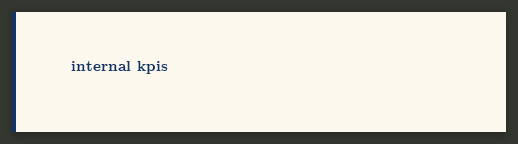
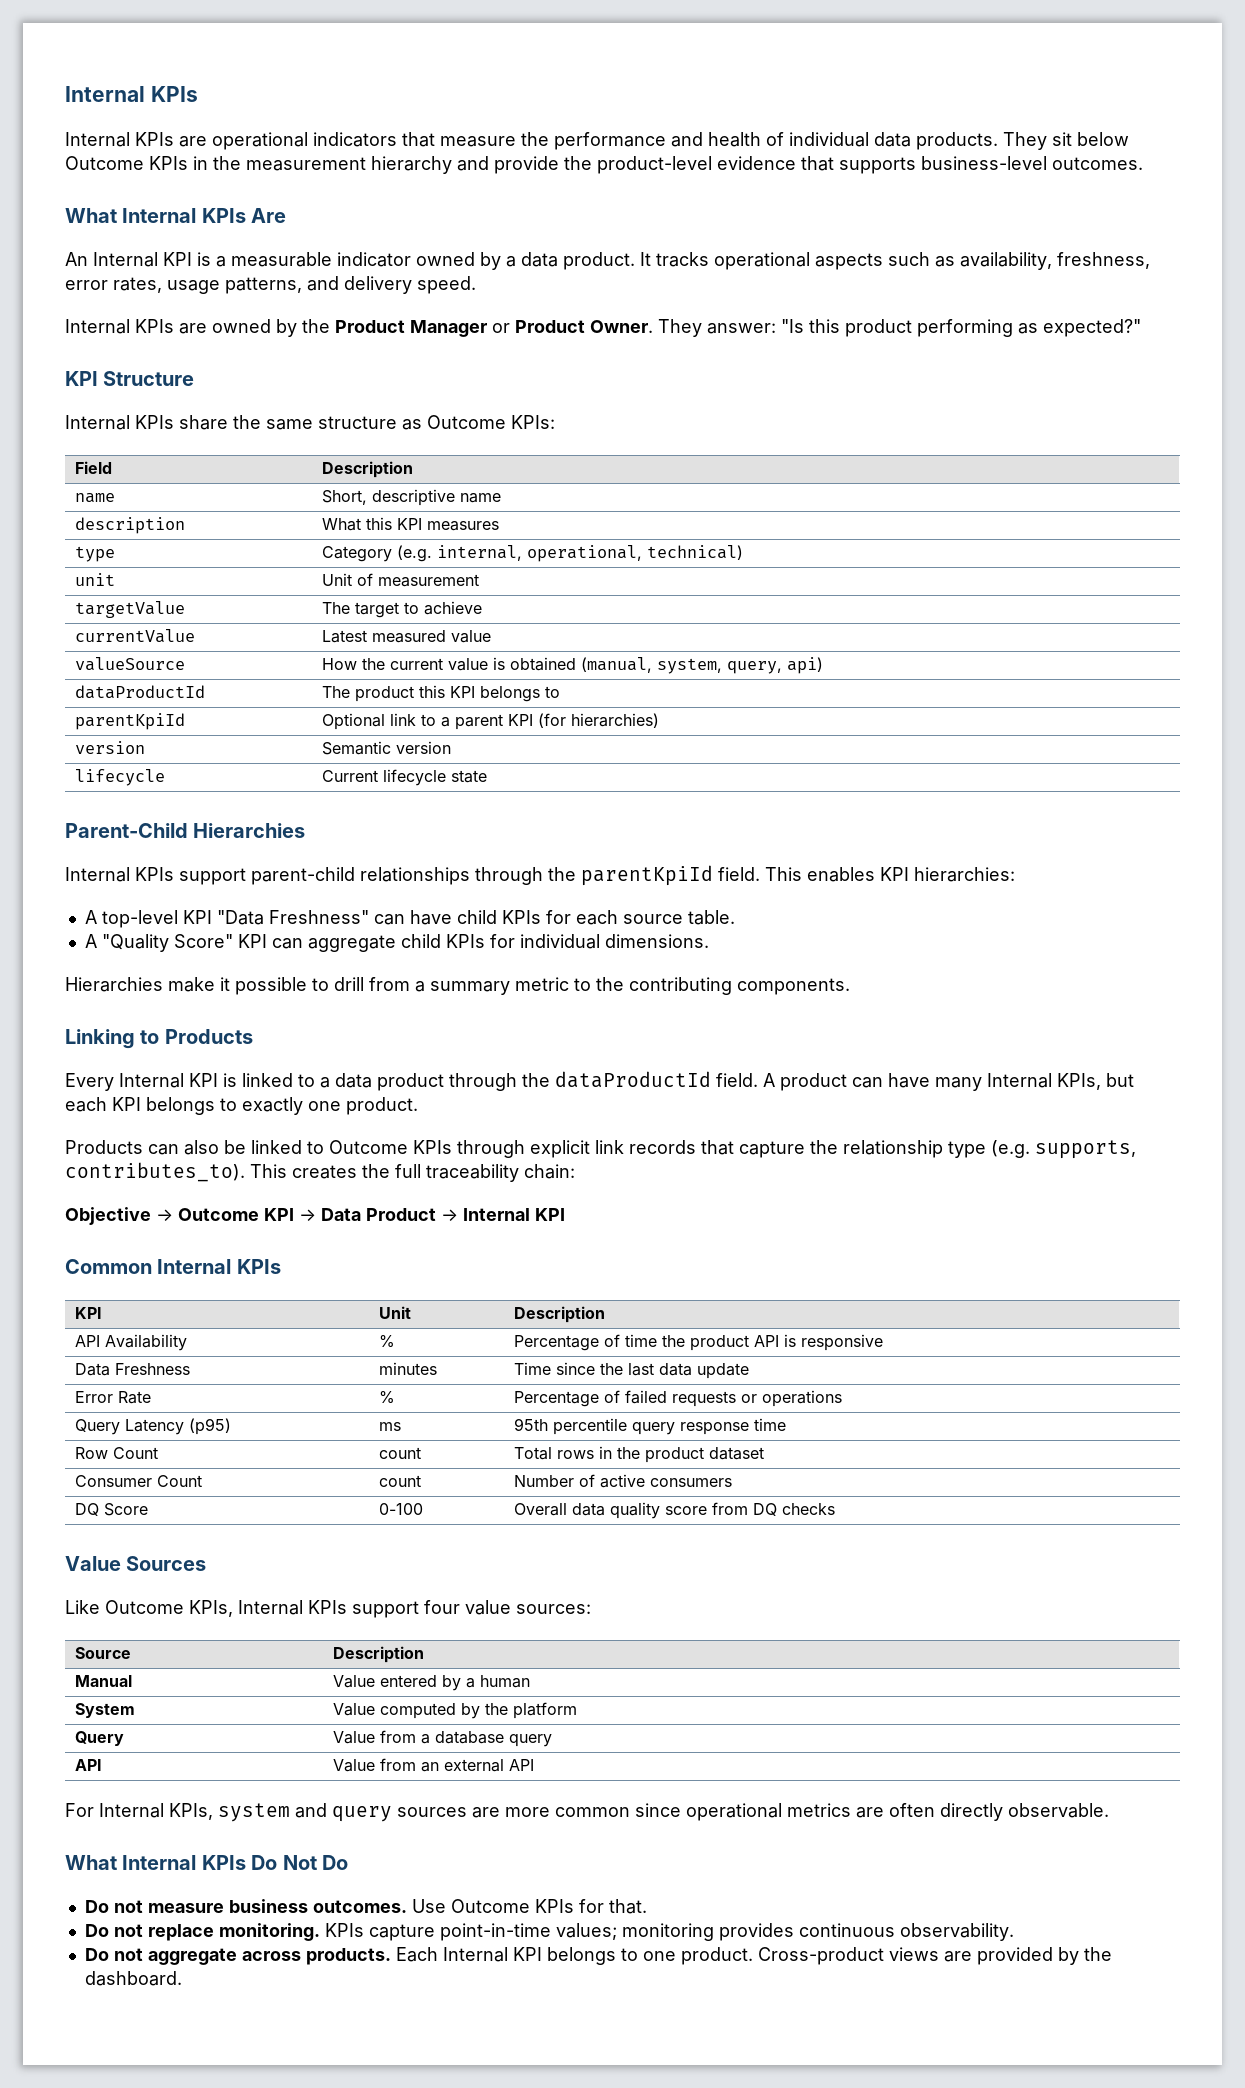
[71,61,168,74] internal kpis -> [65,86,198,102] [65,132,1129,150] [65,156,1143,174] [65,208,287,223] [65,252,1150,270] [65,276,476,294] [65,319,1141,337] [65,371,195,386] [65,415,555,430] [74,461,112,474] [321,461,413,478] [74,493,115,503] [321,489,501,506] [74,517,185,534] [321,517,499,531] [74,546,115,562] [321,545,743,562] [74,573,115,586] [321,573,479,587] [74,601,185,618] [321,601,482,618] [74,629,195,643] [321,630,491,643] [74,657,185,671] [321,657,823,674] [74,685,205,699] [321,685,560,702] [74,713,185,730] [321,713,659,730] [74,741,145,754] [321,741,451,755] [74,769,165,786] [321,769,487,786] [65,823,306,838] [65,865,1015,886] [84,910,735,928] [84,934,709,952] [65,977,850,995] [65,1029,253,1049] [65,1071,1134,1091] [65,1097,418,1115] [65,1140,1136,1159] [65,1162,575,1182] [65,1207,565,1225] [65,1259,281,1274] [74,1307,102,1319] [378,1306,411,1319] [513,1306,605,1323] [74,1334,187,1351] [378,1335,395,1348] [513,1334,883,1351] [74,1363,190,1376] [378,1362,437,1375] [513,1362,749,1379] [74,1391,151,1404] [378,1391,395,1404] [513,1390,842,1407] [74,1418,231,1435] [378,1422,401,1431] [513,1418,786,1435] [74,1447,158,1459] [378,1447,421,1459] [513,1446,764,1463] [74,1475,202,1487] [378,1475,421,1487] [513,1474,732,1488] [74,1503,148,1516] [378,1503,423,1515] [513,1502,835,1519] [65,1556,207,1571] [65,1600,591,1618] [74,1647,131,1659] [332,1646,424,1663] [74,1675,132,1687] [332,1675,530,1691] [74,1703,135,1718] [332,1702,577,1719] [74,1731,124,1746] [332,1730,552,1747] [74,1759,102,1771] [332,1758,534,1772] [65,1803,1109,1822] [65,1855,348,1870] [84,1899,647,1914] [84,1923,1014,1941] [84,1947,1112,1965] [84,1971,182,1986] Internal KPIs // Internal KPIs are operational indicators that measure the performance and health of individual data products. They sit below Outcome KPIs in the measurement hierarchy and provide the product-level evidence that supports business-level outcomes. // What Internal KPIs Are // An Internal KPI is a measurable indicator owned by a data product. It tracks operational aspects such as availability, freshness, error rates, usage patterns, and delivery speed. // Internal KPIs are owned by the Product Manager or Product Owner. They answer: "Is this product performing as expected?" // KPI Structure // Internal KPIs share the same structure as Outcome KPIs: // Field | Description // name | Short, descriptive name // description | What this KPI measures // type | Category (e.g. internal, operational, technical) // unit | Unit of measurement // targetValue | The target to achieve // currentValue | Latest measured value // valueSource | How the current value is obtained (manual, system, query, api) // dataProductId | The product this KPI belongs to // parentKpiId | Optional link to a parent KPI (for hierarchies) // version | Semantic version // lifecycle | Current lifecycle state // Parent-Child Hierarchies // Internal KPIs support parent-child relationships through the parentKpiId field. This enables KPI hierarchies: // A top-level KPI "Data Freshness" can have child KPIs for each source table. // A "Quality Score" KPI can aggregate child KPIs for individual dimensions. // Hierarchies make it possible to drill from a summary metric to the contributing components. // Linking to Products // Every Internal KPI is linked to a data product through the dataProductId field. A product can have many Internal KPIs, but each KPI belongs to exactly one product. // Products can also be linked to Outcome KPIs through explicit link records that capture the relationship type (e.g. supports, contributes_to). This creates the full traceability chain: // Objective → Outcome KPI → Data Product → Internal KPI // Common Internal KPIs // KPI | Unit | Description // API Availability | % | Percentage of time the product API is responsive // Data Freshness | minutes | Time since the last data update // Error Rate | % | Percentage of failed requests or operations // Query Latency (p95) | ms | 95th percentile query response time // Row Count | count | Total rows in the product dataset // Consumer Count | count | Number of active consumers // DQ Score | 0-100 | Overall data quality score from DQ checks // Value Sources // Like Outcome KPIs, Internal KPIs support four value sources: // Source | Description // Manual | Value entered by a human // System | Value computed by the platform // Query | Value from a database query // API | Value from an external API // For Internal KPIs, system and query sources are more common since operational metrics are often directly observable. // What Internal KPIs Do Not Do // Do not measure business outcomes. Use Outcome KPIs for that. // Do not replace monitoring. KPIs capture point-in-time values; monitoring provides continuous observability. // Do not aggregate across products. Each Internal KPI belongs to one product. Cross-product views are provided by the dashboard.

